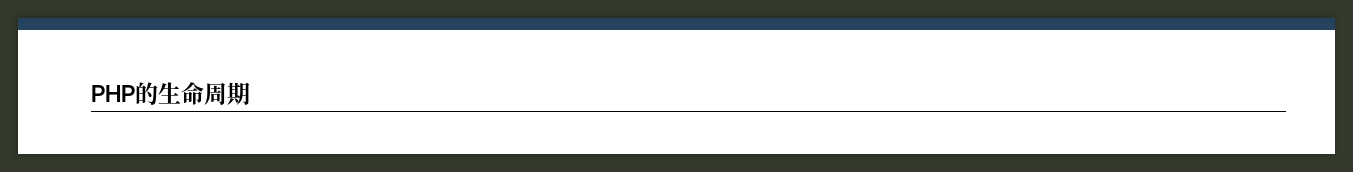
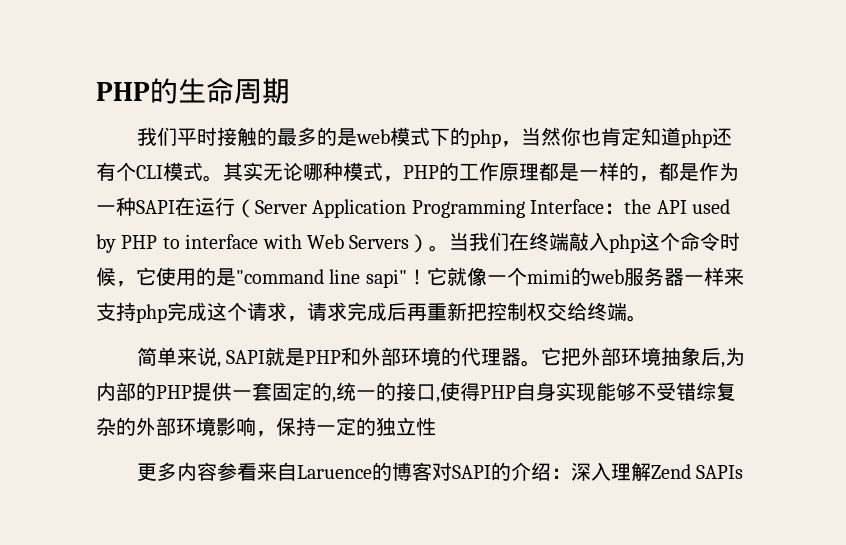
(250, 93) none -> [136,127,732,148] [96,162,739,182] [96,197,730,218] [96,232,741,253] [96,267,744,288] [96,302,647,323] [136,347,746,368] [96,382,736,403] [96,417,436,437] [136,462,744,481] // 我们平时接触的最多的是web模式下的php，当然你也肯定知道php还有个CLI模式。其实无论哪种模式，PHP的工作原理都是一样的，都是作为一种SAPI在运行（Server Application Programming Interface：the API used by PHP to interface with Web Servers）。当我们在终端敲入php这个命令时候，它使用的是"command line sapi"！它就像一个mimi的web服务器一样来支持php完成这个请求，请求完成后再重新把控制权交给终端。 // 简单来说, SAPI就是PHP和外部环境的代理器。它把外部环境抽象后,为内部的PHP提供一套固定的,统一的接口,使得PHP自身实现能够不受错综复杂的外部环境影响，保持一定的独立性 // 更多内容参看来自Laruence的博客对SAPI的介绍：深入理解Zend SAPIs

